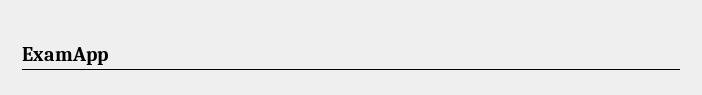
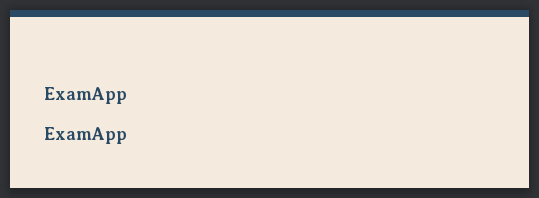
[22,47,108,65] ExamApp -> [44,87,127,104] [44,127,127,144] ExamApp // ExamApp

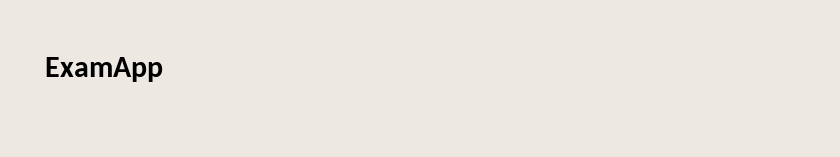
[44,87,127,104] [44,127,127,144] ExamApp // ExamApp -> [45,57,163,82] ExamApp

